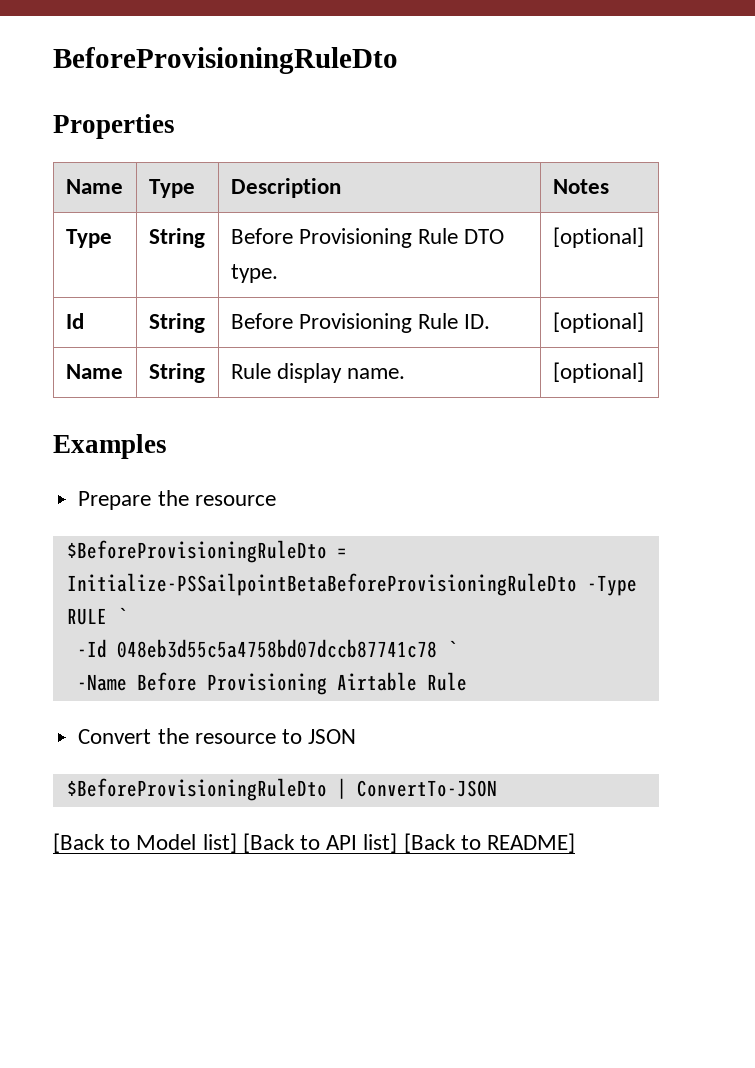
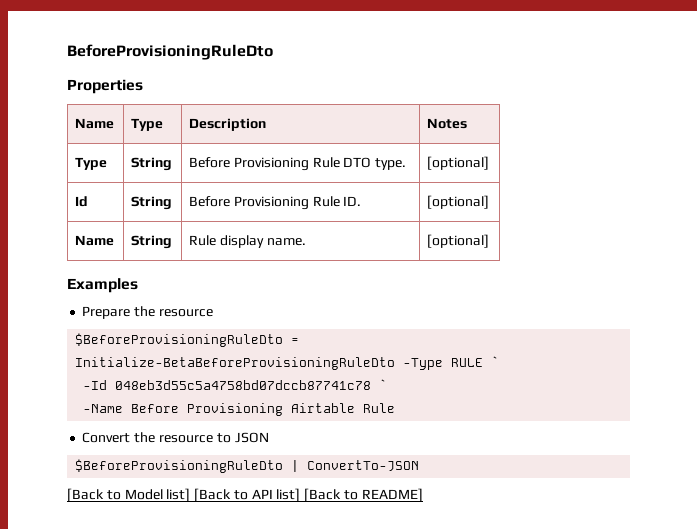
[66,573,577,596] Initialize-PSSailpointBetaBeforeProvisioningRuleDto -> [75,357,396,370] Initialize-BetaBeforeProvisioningRuleDto

